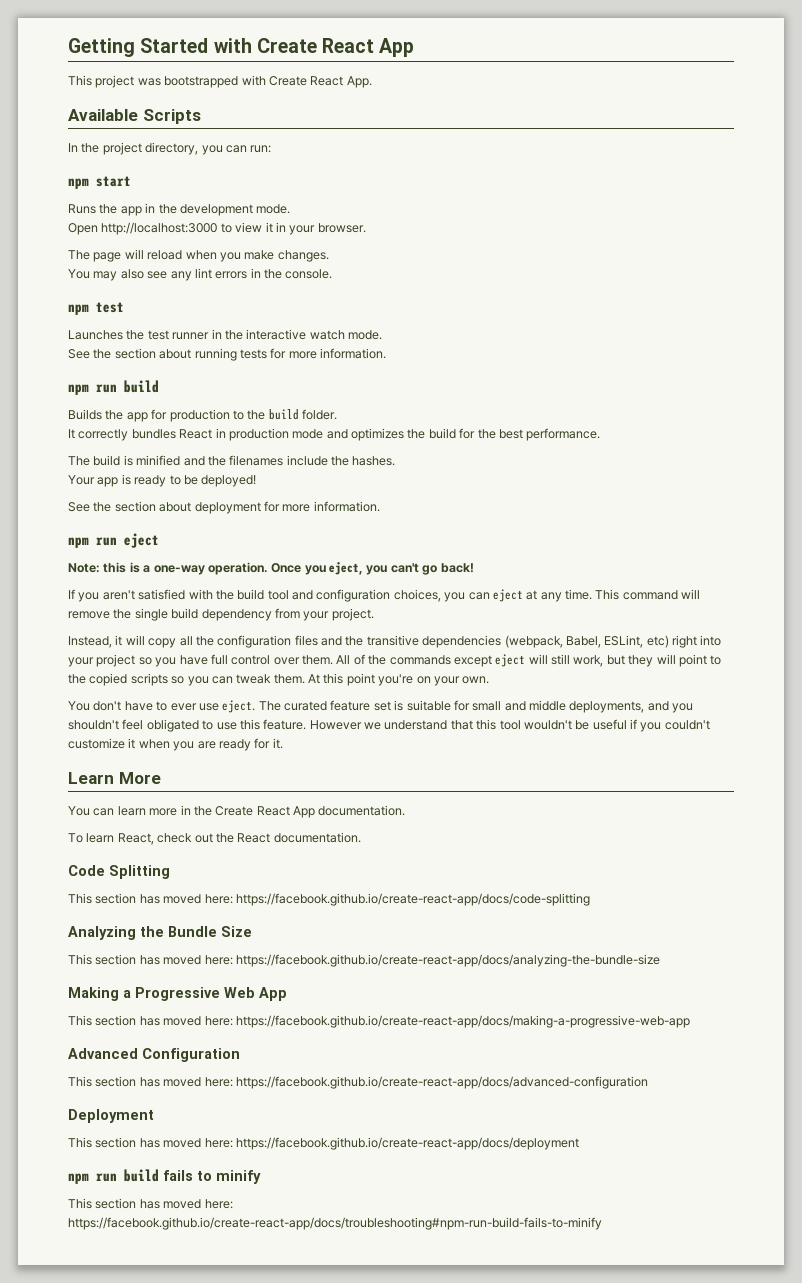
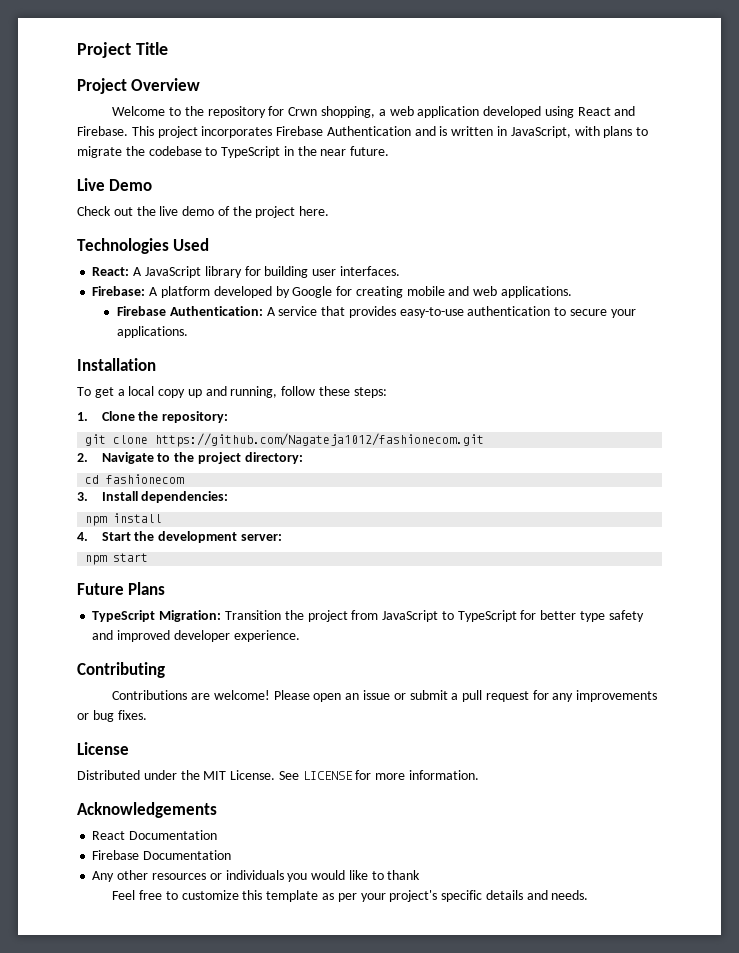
[68,38,415,57] [68,75,372,88] [68,109,201,124] [68,142,272,155] [68,176,131,189] [68,203,291,216] [68,222,366,235] [68,249,329,262] [68,268,333,281] [68,302,124,315] [68,329,382,340] [68,348,386,361] [68,380,159,395] [68,409,337,422] [68,428,601,441] [68,455,396,466] [68,474,257,487] [68,501,380,514] [68,533,159,548] [68,562,474,575] [68,589,701,602] [68,608,374,621] [68,635,722,648] [68,654,722,667] [68,673,490,686] [68,700,694,713] [68,719,710,732] [68,738,283,751] [68,772,161,784] [68,805,406,818] [68,832,361,845] [68,865,170,879] [68,893,590,906] [68,926,252,940] [68,954,660,967] [68,987,287,1001] [68,1015,690,1028] [68,1048,240,1062] [68,1076,648,1089] [68,1109,154,1123] [68,1137,579,1150] [68,1169,261,1184] [68,1198,233,1209] [68,1217,602,1230] Getting Started with Create React App // This project was bootstrapped with Create React App. // Available Scripts // In the project directory, you can run: // npm start // Runs the app in the development mode. // Open http://localhost:3000 to view it in your browser. // The page will reload when you make changes. // You may also see any lint errors in the console. // npm test // Launches the test runner in the interactive watch mode. // See the section about running tests for more information. // npm run build // Builds the app for production to the build folder. // It correctly bundles React in production mode and optimizes the build for the best performance. // The build is minified and the filenames include the hashes. // Your app is ready to be deployed! // See the section about deployment for more information. // npm run eject // Note: this is a one-way operation. Once you eject, you can't go back! // If you aren't satisfied with the build tool and configuration choices, you can eject at any time. This command will remove the single build dependency from your project. // Instead, it will copy all the configuration files and the transitive dependencies (webpack, Babel, ESLint, etc) right into your project so you have full control over them. All of the commands except eject will still work, but they will point to the copied scripts so you can tweak them. At this point you're on your own. // You don't have to ever use eject. The curated feature set is suitable for small and middle deployments, and you shouldn't feel obligated to use this feature. However we understand that this tool wouldn't be useful if you couldn't customize it when you are ready for it. // Learn More // You can learn more in the Create React App documentation. // To learn React, check out the React documentation. // Code Splitting // This section has moved here: https://facebook.github.io/create-react-app/docs/code-splitting // Analyzing the Bundle Size // This section has moved here: https://facebook.github.io/create-react-app/docs/analyzing-the-bundle-size // Making a Progressive Web App // This section has moved here: https://facebook.github.io/create-react-app/docs/making-a-progressive-web-app // Advanced Configuration // This section has moved here: https://facebook.github.io/create-react-app/docs/advanced-configuration // Deployment // This section has moved here: https://facebook.github.io/create-react-app/docs/deployment // npm run build fails to minify // This section has moved here: https://facebook.github.io/create-react-app/docs/troubleshooting#npm-run-build-fails-to-minify -> [77,42,168,58] [77,78,201,94] [112,106,636,118] [77,126,649,138] [77,146,390,158] [77,178,153,191] [77,206,330,218] [77,238,210,254] [92,266,400,278] [92,286,572,298] [117,306,636,318] [117,326,189,338] [77,358,156,371] [77,386,387,398] [77,411,229,423] [85,433,485,447] [77,452,303,464] [85,474,185,484] [77,491,229,503] [85,513,163,526] [77,531,282,543] [85,553,149,565] [77,582,166,595] [92,610,644,622] [92,630,300,642] [77,662,165,678] [112,690,658,702] [77,710,147,722] [77,742,129,755] [77,770,480,780] [77,802,217,818] [92,830,218,840] [92,850,232,860] [92,870,421,882] [112,890,589,902] Project Title // Project Overview // Welcome to the repository for Crwn shopping, a web application developed using React and Firebase. This project incorporates Firebase Authentication and is written in JavaScript, with plans to migrate the codebase to TypeScript in the near future. // Live Demo // Check out the live demo of the project here. // Technologies Used // React: A JavaScript library for building user interfaces. // Firebase: A platform developed by Google for creating mobile and web applications. // Firebase Authentication: A service that provides easy-to-use authentication to secure your applications. // Installation // To get a local copy up and running, follow these steps: // 1. Clone the repository: // git clone https://github.com/Nagateja1012/fashionecom.git // 2. Navigate to the project directory: // cd fashionecom // 3. Install dependencies: // npm install // 4. Start the development server: // npm start // Future Plans // TypeScript Migration: Transition the project from JavaScript to TypeScript for better type safety and improved developer experience. // Contributing // Contributions are welcome! Please open an issue or submit a pull request for any improvements or bug fixes. // License // Distributed under the MIT License. See LICENSE for more information. // Acknowledgements // React Documentation // Firebase Documentation // Any other resources or individuals you would like to thank // Feel free to customize this template as per your project's specific details and needs.

